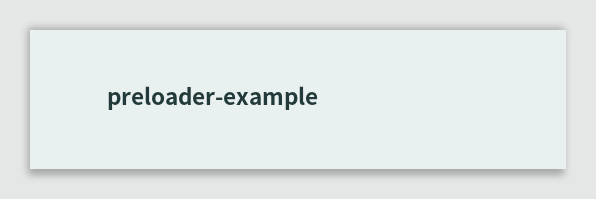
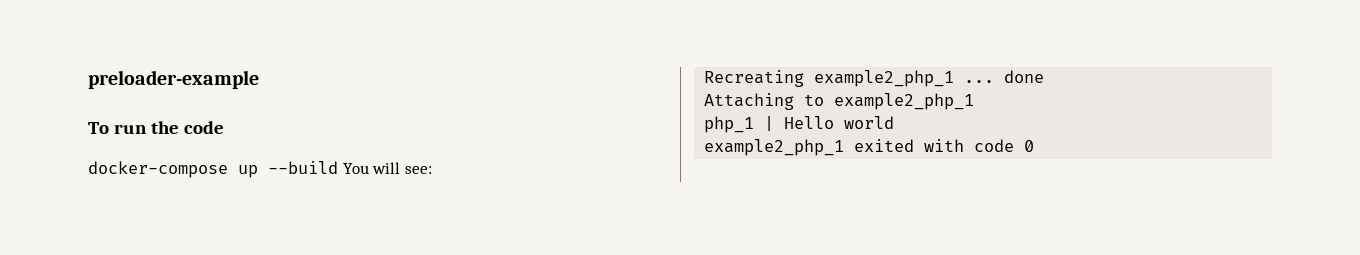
(318, 98) none -> [88,121,224,134] [88,161,432,178] [704,70,1045,87] [704,93,975,110] [704,116,895,133] [704,139,1035,156] // To run the code // docker-compose up --build You will see: // Recreating example2_php_1 ... done // Attaching to example2_php_1 // php_1 | Hello world // example2_php_1 exited with code 0

